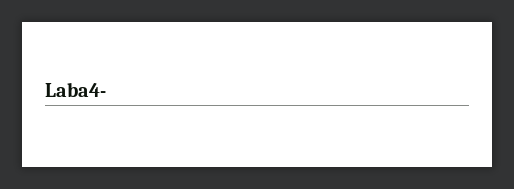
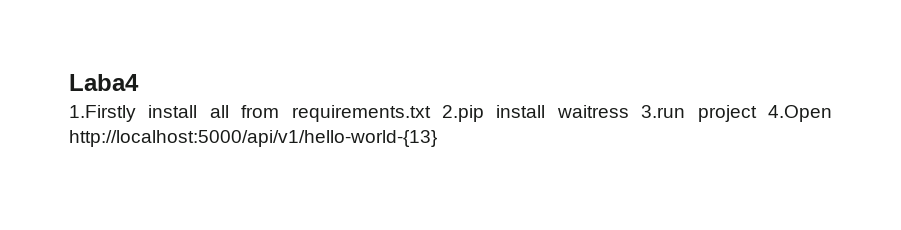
[45,82,106,97] Laba4- -> [69,74,139,91] [69,105,832,122] [69,130,437,147] Laba4 // 1.Firstly install all from requirements.txt 2.pip install waitress 3.run project 4.Open http://localhost:5000/api/v1/hello-world-{13}

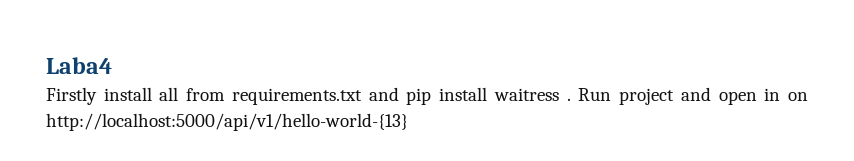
[69,105,136,122] 1.Firstly -> [46,87,97,105] Firstly
[442,105,832,122] 2.pip install waitress 3.run project 4.Open -> [368,87,809,105] and pip install waitress . Run project and open in on

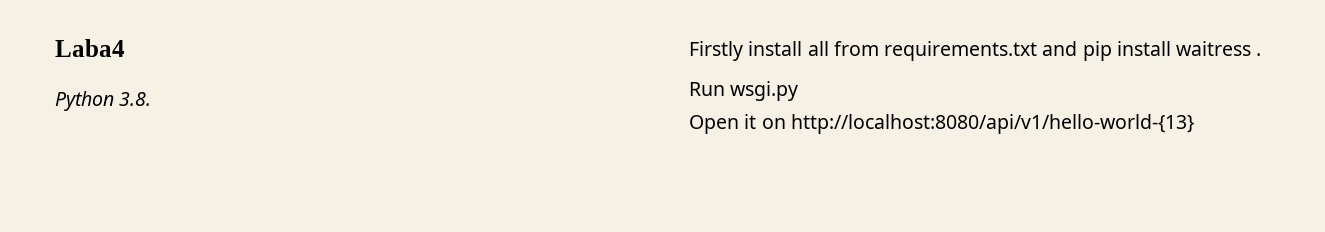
(112, 65) none -> [55,91,152,111] // Python 3.8.
[578,87,809,105] [46,113,408,131] Run project and open in on http://localhost:5000/api/v1/hello-world-{13} -> [689,81,799,101] [689,114,1194,134] // Run wsgi.py // Open it on http://localhost:8080/api/v1/hello-world-{13}

